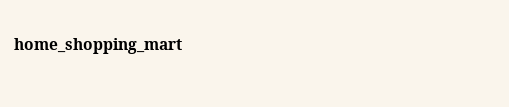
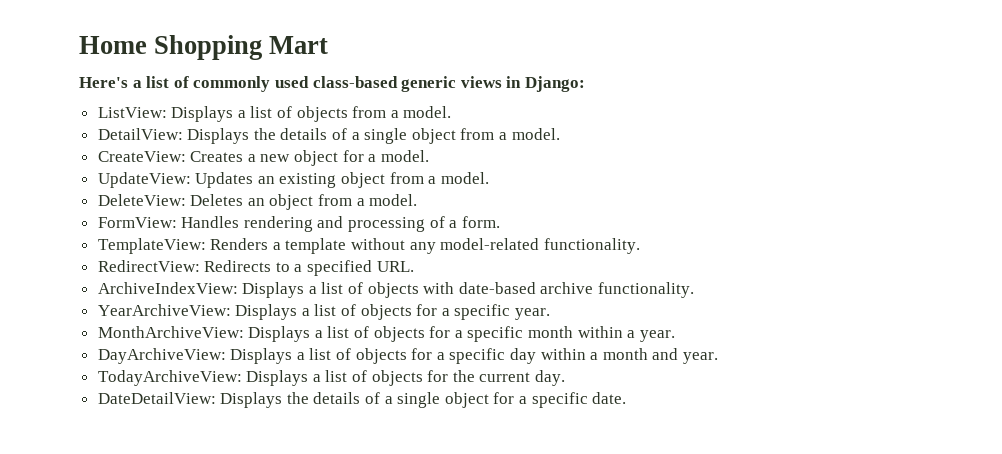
[14,38,182,54] home_shopping_mart -> [79,35,329,60] [79,76,585,92] [97,106,452,122] [97,128,560,144] [97,150,429,166] [97,172,489,188] [97,194,418,210] [97,216,500,232] [97,238,640,254] [97,260,414,276] [97,282,695,298] [97,304,551,320] [97,326,675,342] [97,348,718,364] [97,370,566,386] [97,392,627,408] Home Shopping Mart // Here's a list of commonly used class-based generic views in Django: // ListView: Displays a list of objects from a model. // DetailView: Displays the details of a single object from a model. // CreateView: Creates a new object for a model. // UpdateView: Updates an existing object from a model. // DeleteView: Deletes an object from a model. // FormView: Handles rendering and processing of a form. // TemplateView: Renders a template without any model-related functionality. // RedirectView: Redirects to a specified URL. // ArchiveIndexView: Displays a list of objects with date-based archive functionality. // YearArchiveView: Displays a list of objects for a specific year. // MonthArchiveView: Displays a list of objects for a specific month within a year. // DayArchiveView: Displays a list of objects for a specific day within a month and year. // TodayArchiveView: Displays a list of objects for the current day. // DateDetailView: Displays the details of a single object for a specific date.

